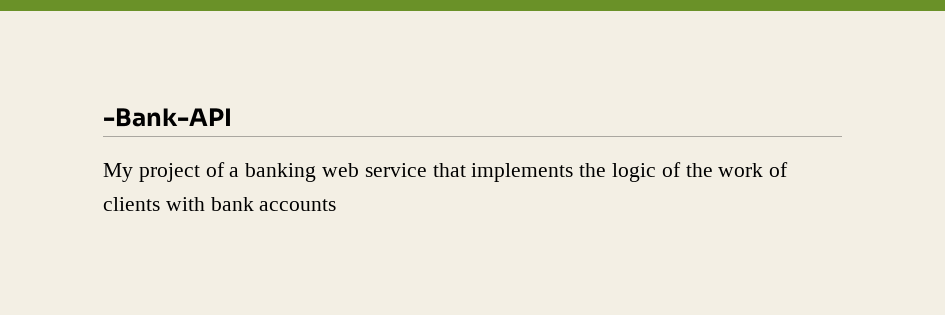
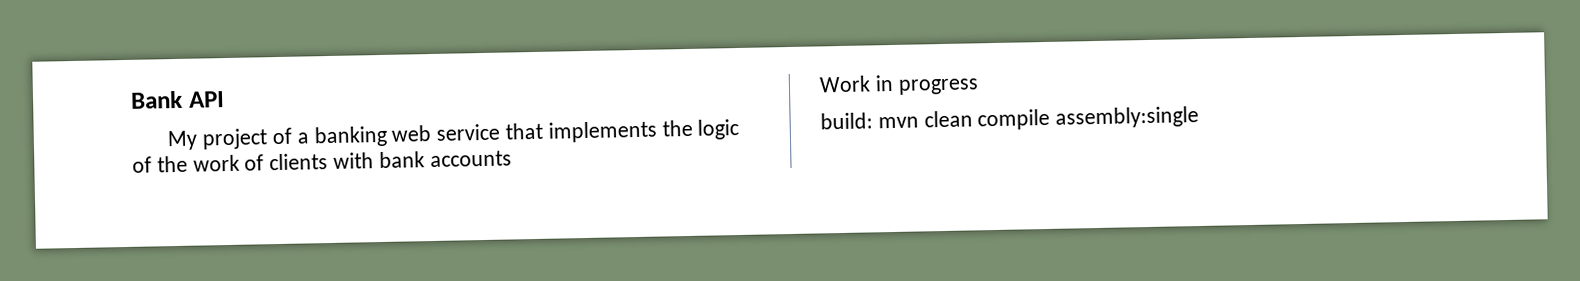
[103,108,232,127] -Bank-API -> [130,90,225,109] Bank API
(337, 205) none -> [819,74,979,95] [820,105,1200,131] // Work in progress // build: mvn clean compile assembly:single

